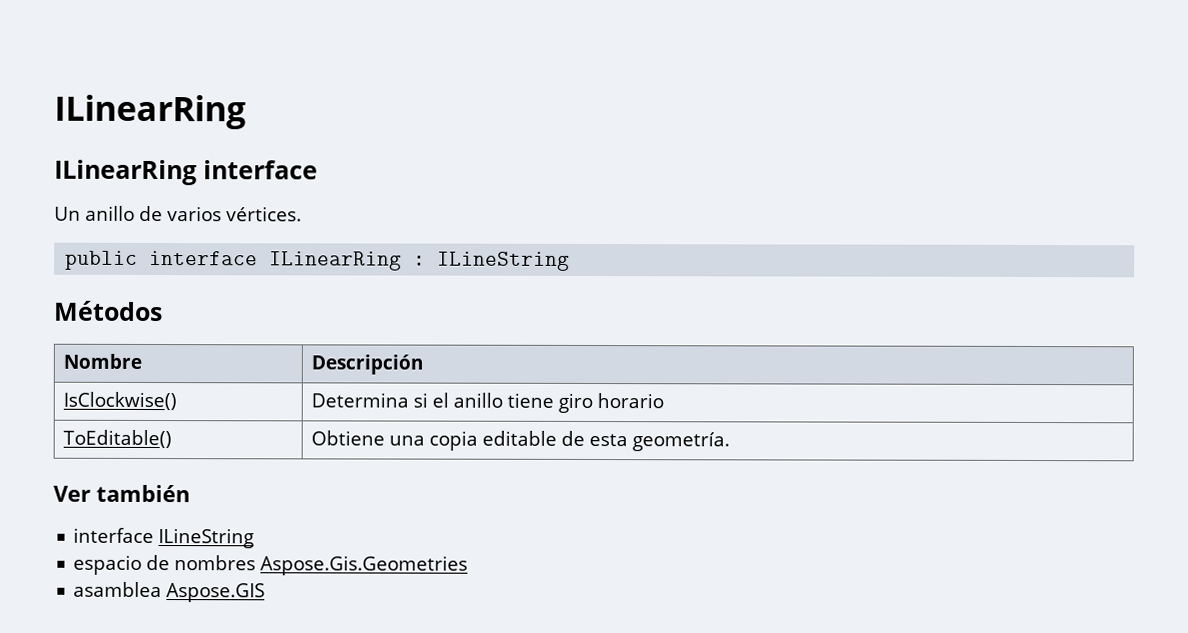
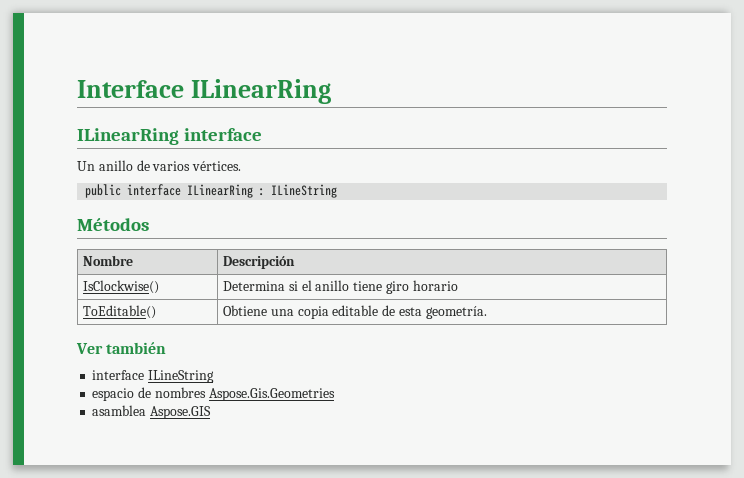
(54, 112) none -> [77,80,184,98] Interface

